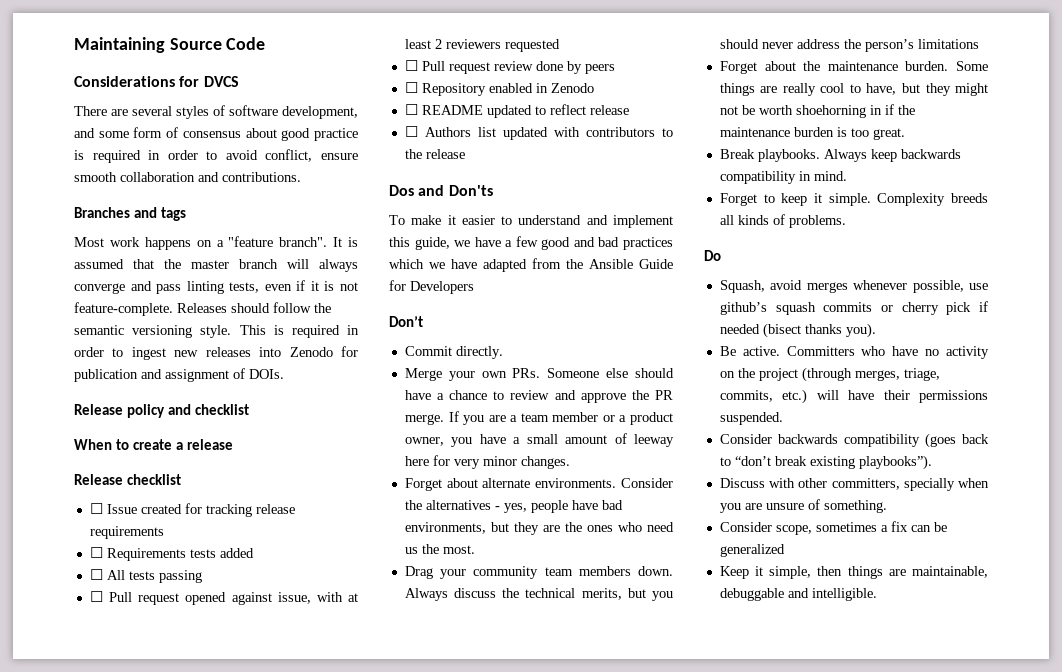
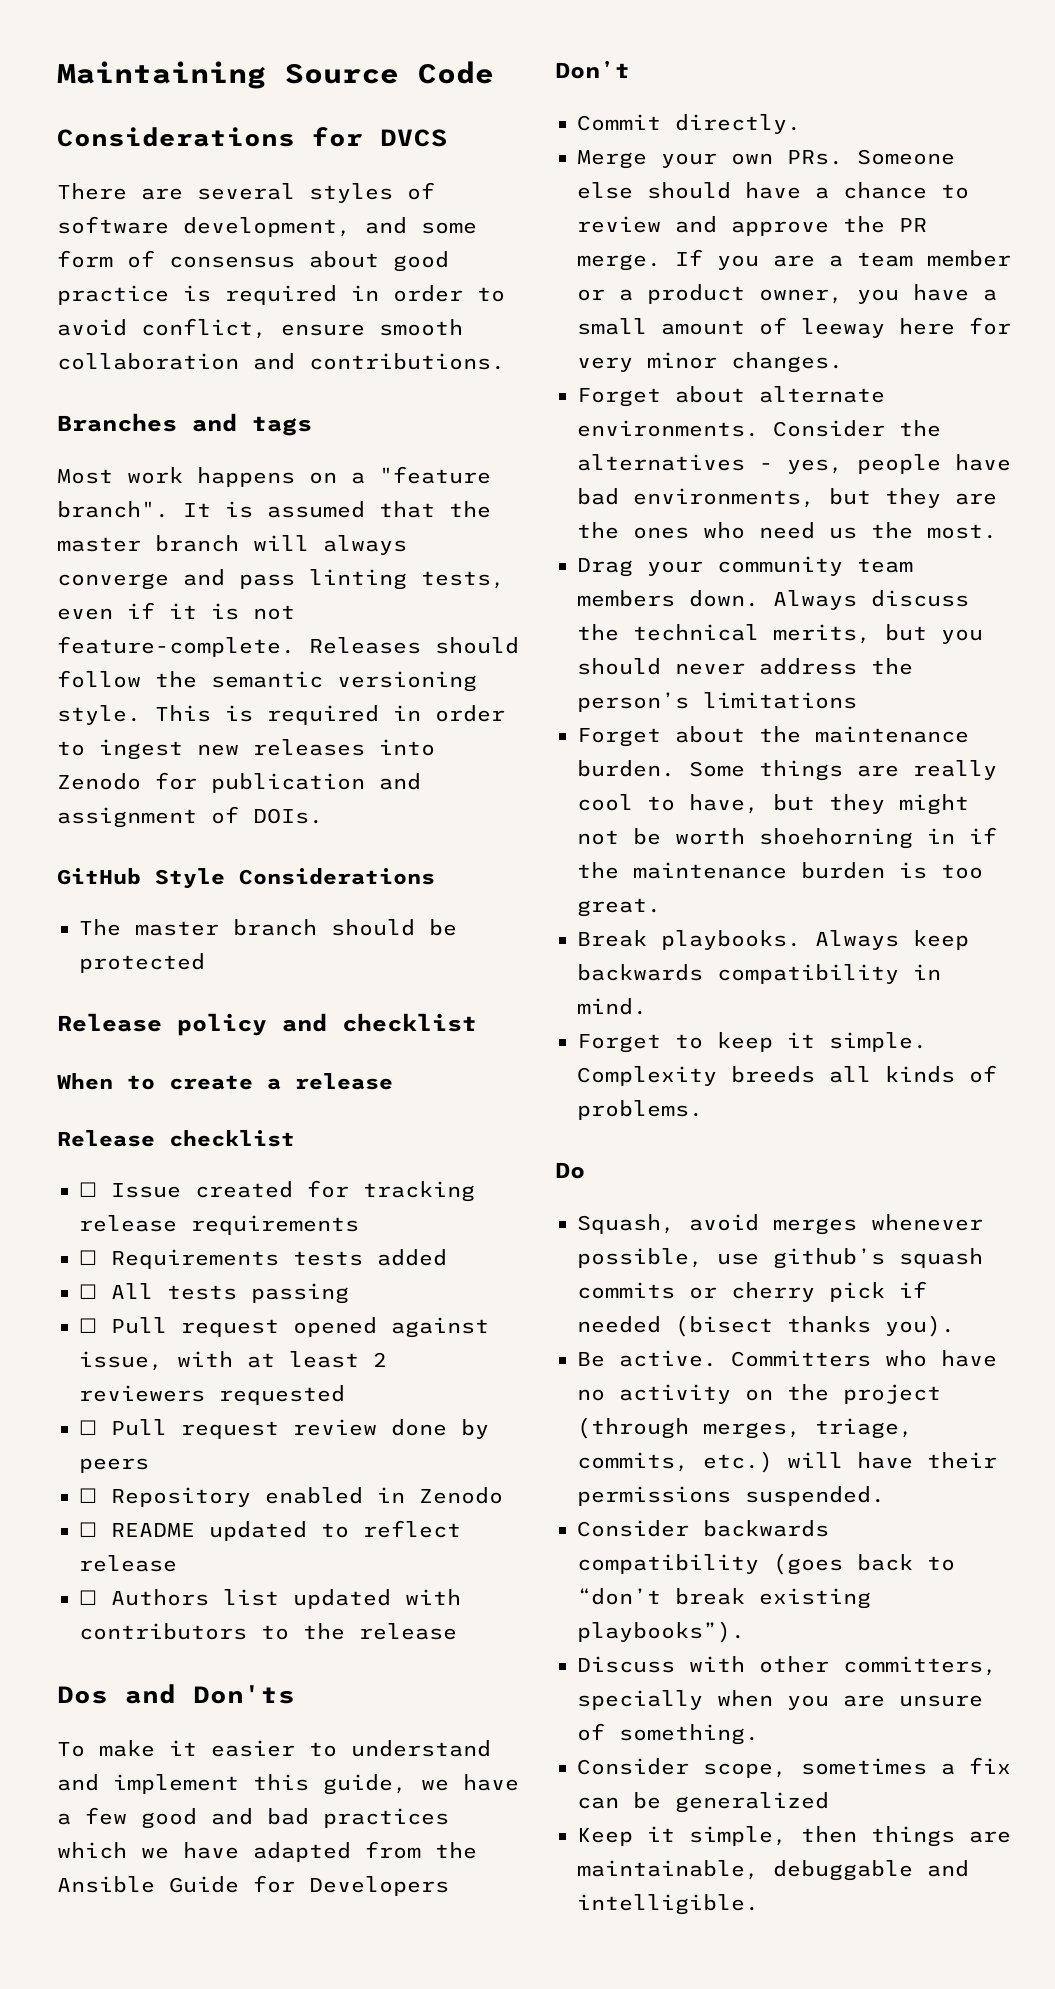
(284, 374) none -> [57,868,435,889] [79,919,457,936] [79,953,205,973] // GitHub Style Considerations // The master branch should be protected

